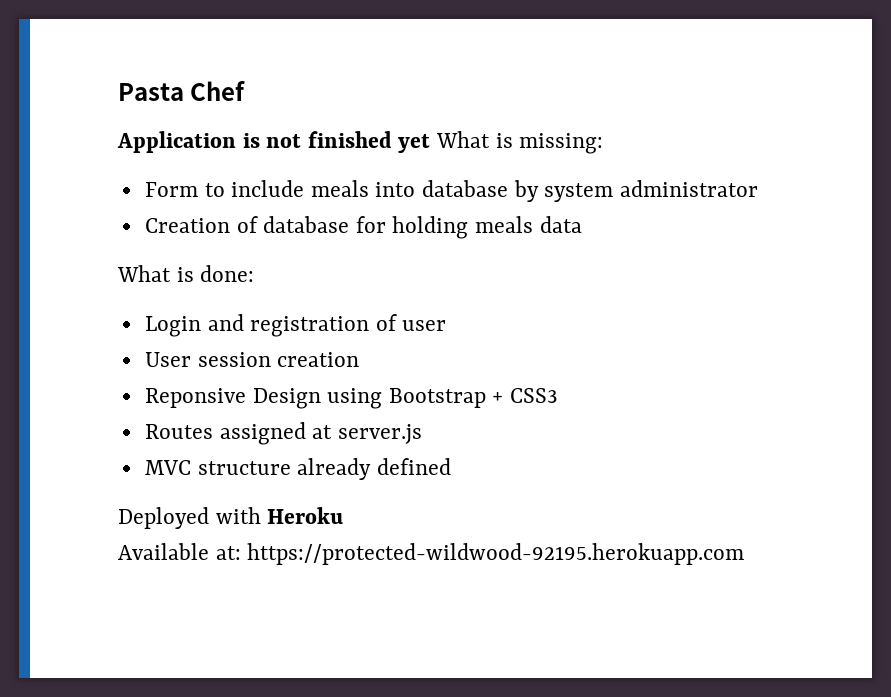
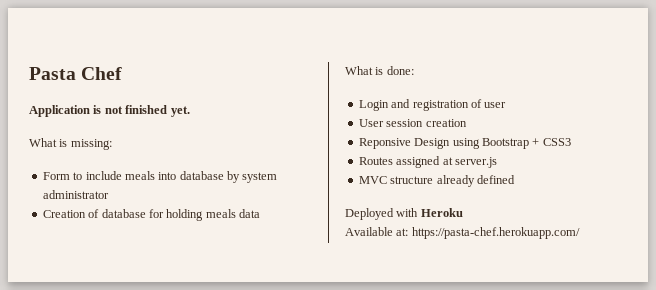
[398,134,431,153] yet -> [170,106,190,117] yet. //
[247,543,745,565] https://protected-wildwood-92195.herokuapp.com -> [411,227,580,239] https://pasta-chef.herokuapp.com/

